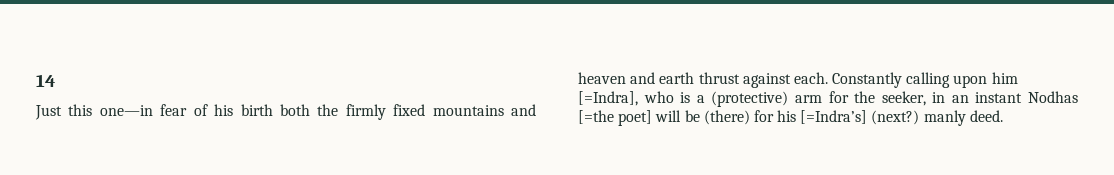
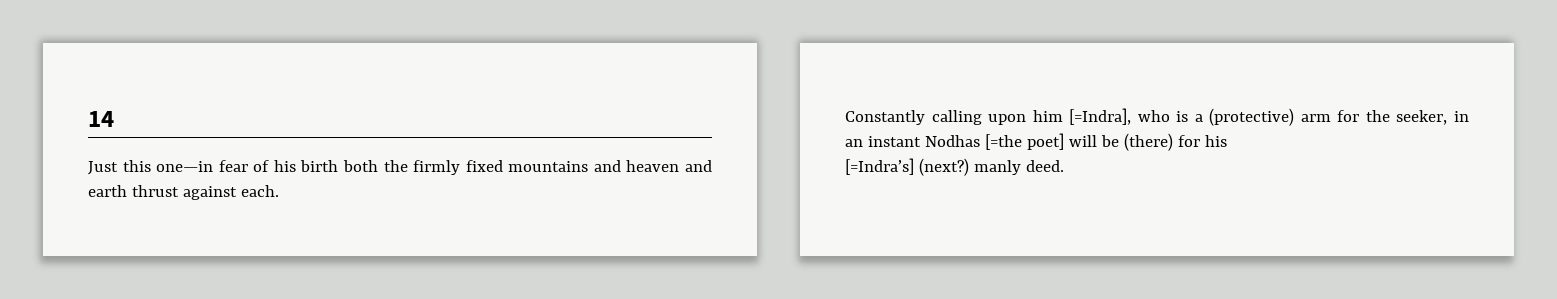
(828, 78) none -> (279, 191) //
(797, 116) none -> (1227, 141) //

